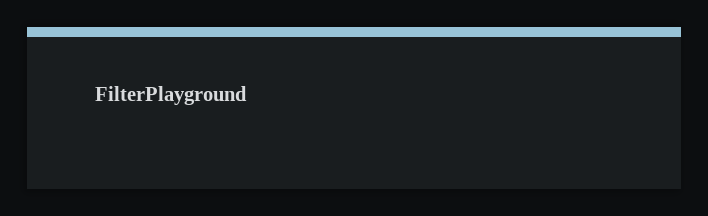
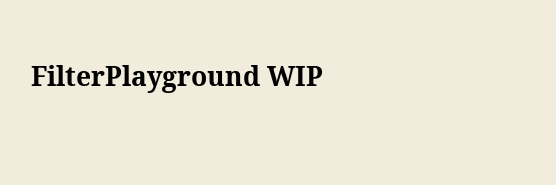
(247, 95) none -> [267,66,324,86] WIP

